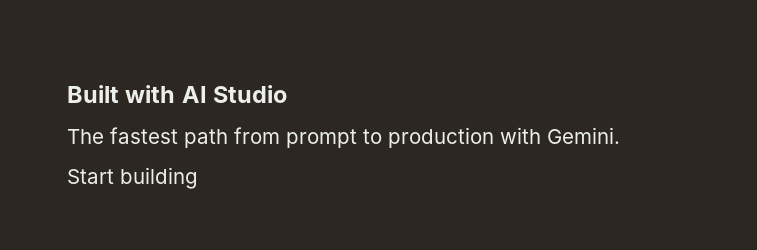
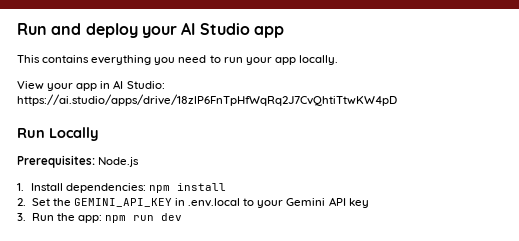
[67,85,288,103] [67,127,620,148] [67,167,198,189] Built with AI Studio // The fastest path from prompt to production with Gemini. // Start building -> [17,22,284,38] [17,55,338,65] [17,80,165,91] [17,94,397,106] [17,127,99,141] [17,155,140,168] [17,183,227,193] [17,197,369,208] [17,213,183,223] Run and deploy your AI Studio app // This contains everything you need to run your app locally. // View your app in AI Studio: https://ai.studio/apps/drive/18zlP6FnTpHfWqRq2J7CvQhtiTtwKW4pD // Run Locally // Prerequisites: Node.js // 1. Install dependencies: npm install // 2. Set the GEMINI_API_KEY in .env.local to your Gemini API key // 3. Run the app: npm run dev

